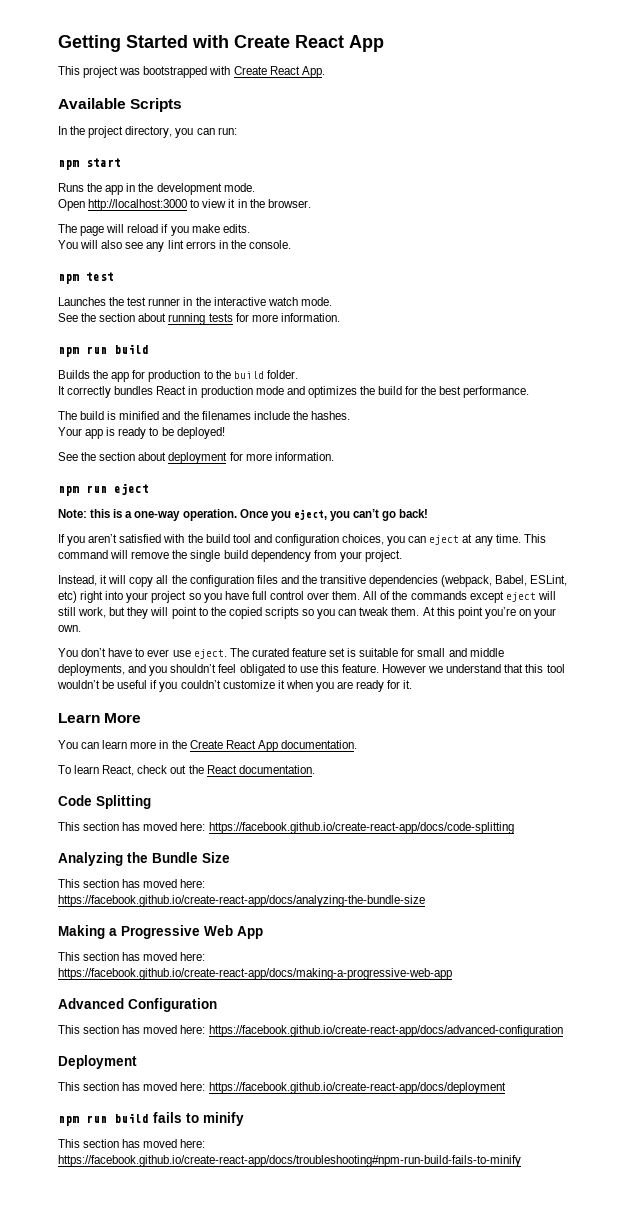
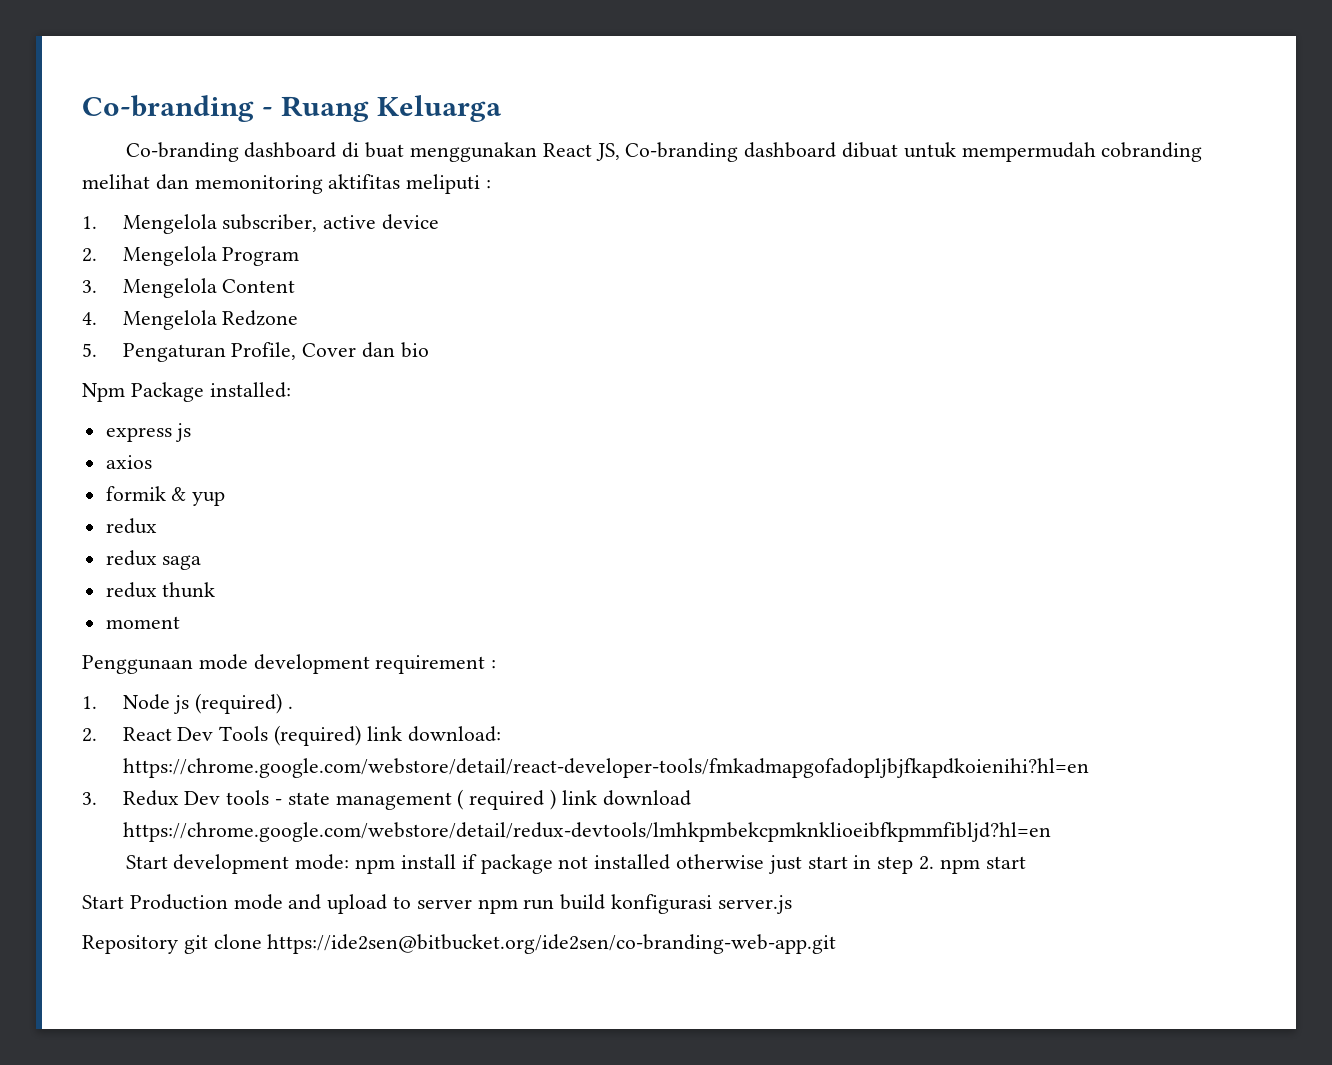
[58,35,384,52] [58,66,325,78] [58,98,183,112] [58,126,237,138] [58,158,121,170] [58,183,255,195] [58,199,311,211] [58,224,250,236] [58,240,291,252] [58,272,114,284] [58,297,332,306] [58,313,340,325] [58,344,149,357] [58,370,298,382] [58,386,530,398] [58,411,350,420] [58,427,225,439] [58,452,334,464] [58,483,149,496] [58,509,429,521] [58,534,546,546] [58,550,402,562] [58,575,568,587] [58,591,556,603] [58,607,557,619] [58,625,81,632] [58,648,504,659] [58,664,565,676] [57,680,413,692] [58,713,142,723] [58,740,357,752] [58,765,315,776] [58,795,151,809] [58,822,514,834] [58,852,230,866] [58,879,206,888] [58,895,425,907] [58,925,263,939] [58,952,206,961] [58,968,452,980] [58,998,217,1012] [58,1025,563,1037] [58,1055,137,1069] [58,1082,506,1094] [58,1112,244,1126] [58,1139,206,1148] [58,1155,521,1167] Getting Started with Create React App // This project was bootstrapped with Create React App. // Available Scripts // In the project directory, you can run: // npm start // Runs the app in the development mode. // Open http://localhost:3000 to view it in the browser. // The page will reload if you make edits. // You will also see any lint errors in the console. // npm test // Launches the test runner in the interactive watch mode. // See the section about running tests for more information. // npm run build // Builds the app for production to the build folder. // It correctly bundles React in production mode and optimizes the build for the best performance. // The build is minified and the filenames include the hashes. // Your app is ready to be deployed! // See the section about deployment for more information. // npm run eject // Note: this is a one-way operation. Once you eject, you can’t go back! // If you aren’t satisfied with the build tool and configuration choices, you can eject at any time. This command will remove the single build dependency from your project. // Instead, it will copy all the configuration files and the transitive dependencies (webpack, Babel, ESLint, etc) right into your project so you have full control over them. All of the commands except eject will still work, but they will point to the copied scripts so you can tweak them. At this point you’re on your own. // You don’t have to ever use eject. The curated feature set is suitable for small and middle deployments, and you shouldn’t feel obligated to use this feature. However we understand that this tool wouldn’t be useful if you couldn’t customize it when you are ready for it. // Learn More // You can learn more in the Create React App documentation. // To learn React, check out the React documentation. // Code Splitting // This section has moved here: https://facebook.github.io/create-react-app/docs/code-splitting // Analyzing the Bundle Size // This section has moved here: https://facebook.github.io/create-react-app/docs/analyzing-the-bundle-size // Making a Progressive Web App // This section has moved here: https://facebook.github.io/create-react-app/docs/making-a-progressive-web-app // Advanced Configuration // This section has moved here: https://facebook.github.io/create-react-app/docs/advanced-configuration // Deployment // This section has moved here: https://facebook.github.io/create-react-app/docs/deployment // npm run build fails to minify // This section has moved here: https://facebook.github.io/create-react-app/docs/troubleshooting#npm-run-build-fails-to-minify -> [82,95,503,122] [125,142,1203,162] [82,174,492,194] [82,214,439,234] [82,246,300,266] [82,278,296,298] [82,310,299,330] [82,342,429,362] [82,382,291,402] [105,423,192,442] [105,455,152,469] [105,486,226,506] [105,518,157,534] [105,550,202,570] [105,582,216,598] [105,616,180,629] [82,654,497,674] [82,693,293,714] [82,725,501,746] [122,758,1089,778] [82,789,691,810] [122,822,1051,842] [125,854,1026,874] [82,894,792,914] [82,934,837,954] Co-branding - Ruang Keluarga // Co-branding dashboard di buat menggunakan React JS, Co-branding dashboard dibuat untuk mempermudah cobranding melihat dan memonitoring aktifitas meliputi : // 1. Mengelola subscriber, active device // 2. Mengelola Program // 3. Mengelola Content // 4. Mengelola Redzone // 5. Pengaturan Profile, Cover dan bio // Npm Package installed: // express js // axios // formik & yup // redux // redux saga // redux thunk // moment // Penggunaan mode development requirement : // 1. Node js (required) . // 2. React Dev Tools (required) link download: https://chrome.google.com/webstore/detail/react-developer-tools/fmkadmapgofadopljbjfkapdkoienihi?hl=en // 3. Redux Dev tools - state management ( required ) link download https://chrome.google.com/webstore/detail/redux-devtools/lmhkpmbekcpmknklioeibfkpmmfibljd?hl=en // Start development mode: npm install if package not installed otherwise just start in step 2. npm start // Start Production mode and upload to server npm run build konfigurasi server.js // Repository git clone https://ide2sen@bitbucket.org/ide2sen/co-branding-web-app.git

